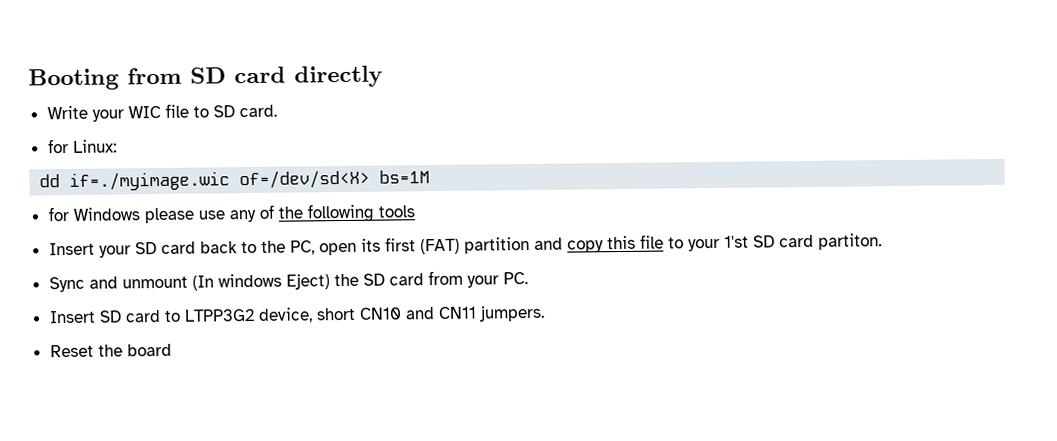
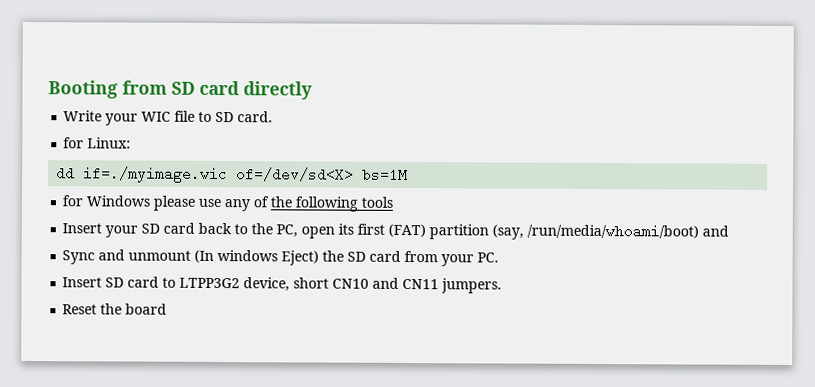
[533,233,882,253] and copy this file to your 1'st SD card partiton. -> [492,223,730,240] (say, /run/media/whoami/boot) and

